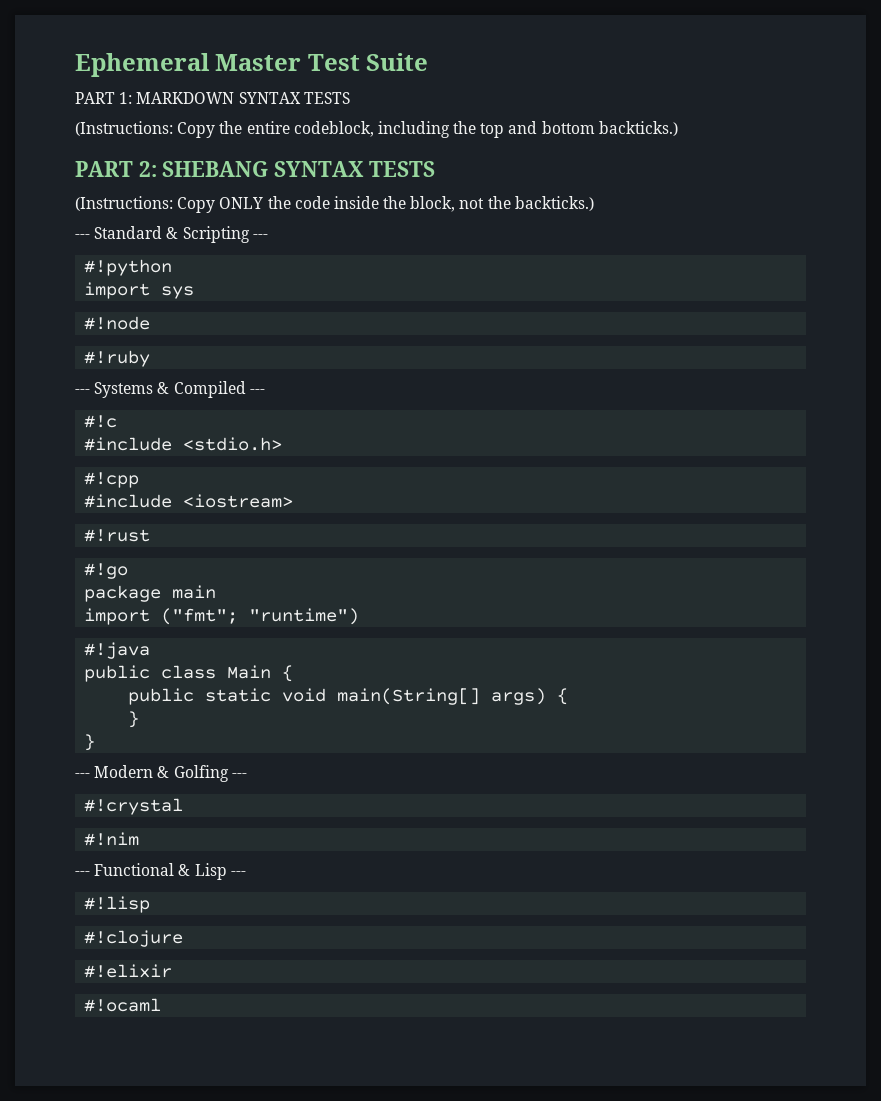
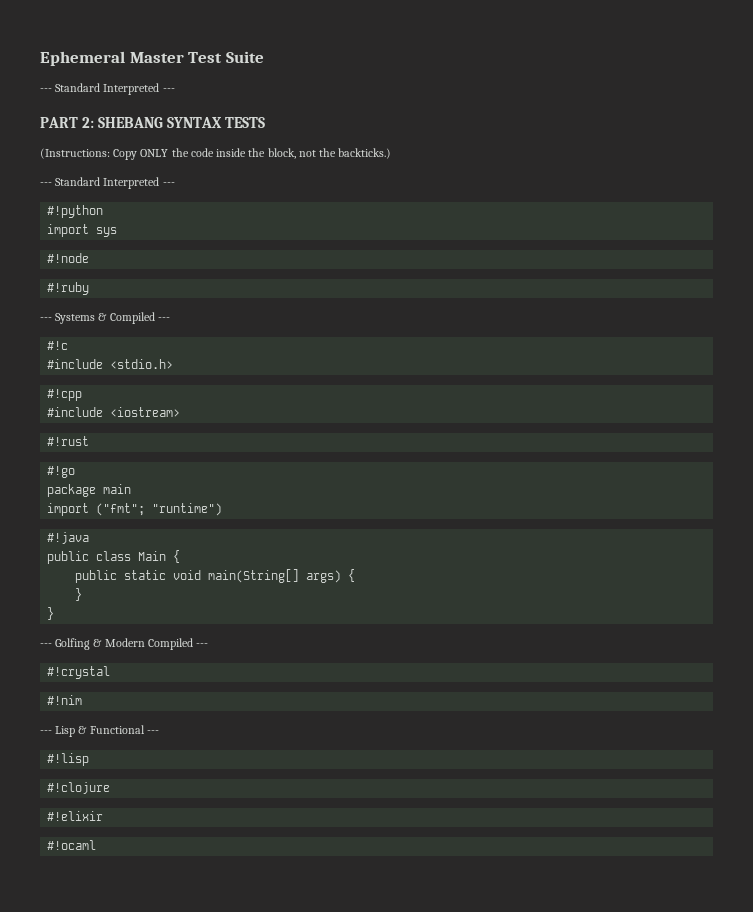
[75,92,350,104] [75,121,678,138] PART 1: MARKDOWN SYNTAX TESTS // (Instructions: Copy the entire codeblock, including the top and bottom backticks.) -> [40,83,175,95] --- Standard Interpreted ---
[166,226,250,243] & Scripting -> [103,177,160,189] Interpreted
[94,765,229,782] Modern & Golfing -> [55,638,193,650] Golfing & Modern Compiled
[94,863,227,880] Functional & Lisp -> [55,725,145,737] Lisp & Functional

